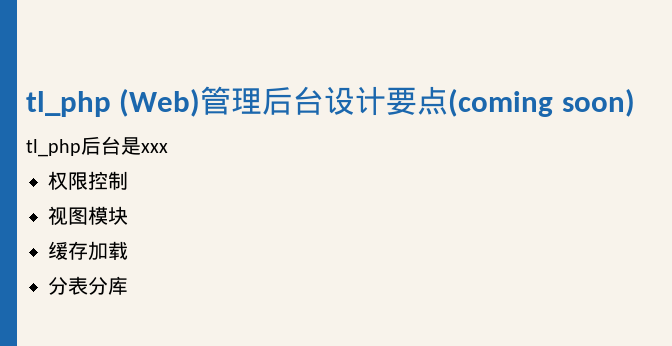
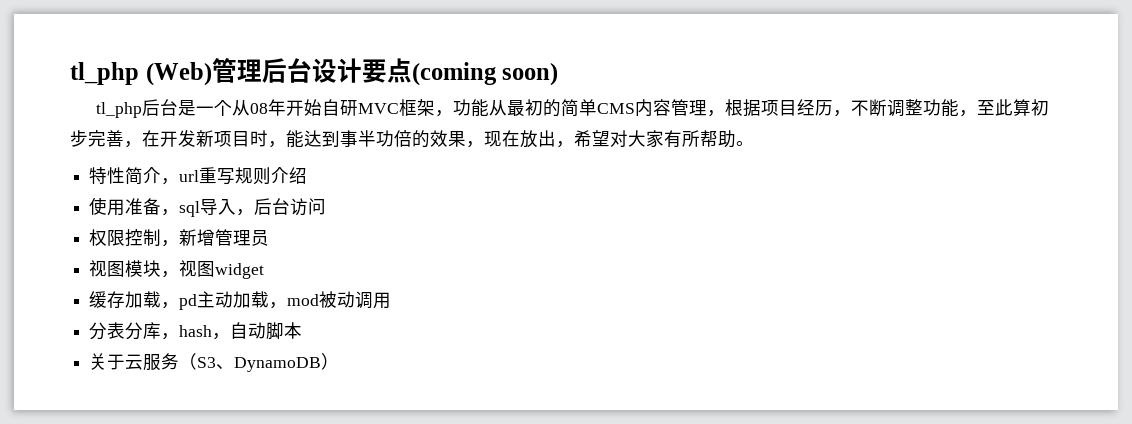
[141,143,168,153] xxx -> [195,99,1049,117] [70,130,754,148] [89,167,308,185] [89,197,327,217] 一个从08年开始自研MVC框架，功能从最初的简单CMS内容管理，根据项目经历，不断调整功能，至此算初步完善，在开发新项目时，能达到事半功倍的效果，现在放出，希望对大家有所帮助。 // 特性简介，url重写规则介绍 // 使用准备，sql导入，后台访问
(128, 180) none -> [161,229,270,247] ，新增管理员
(128, 215) none -> [161,260,265,279] ，视图widget
[48,276,128,295] // 分表分库 -> [161,291,392,310] [89,322,303,340] [89,353,340,372] ，pd主动加载，mod被动调用 // 分表分库，hash，自动脚本 // 关于云服务（S3、DynamoDB）

